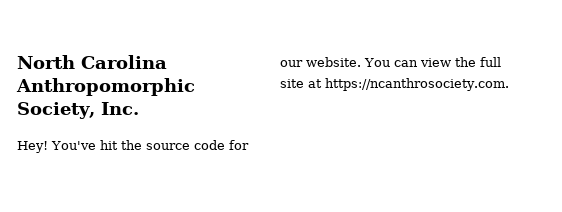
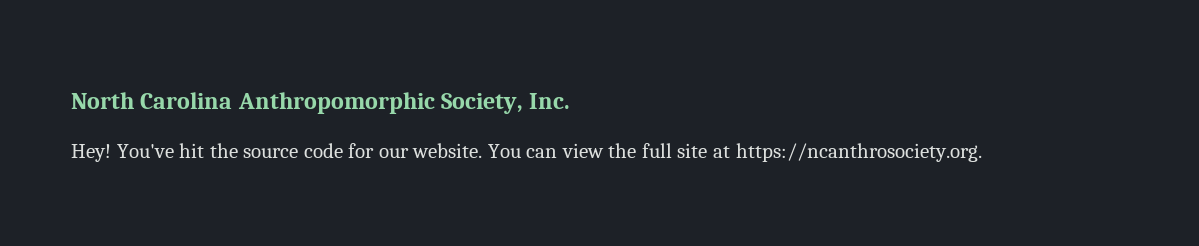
[325,78,509,91] https://ncanthrosociety.com. -> [735,143,982,162] https://ncanthrosociety.org.

